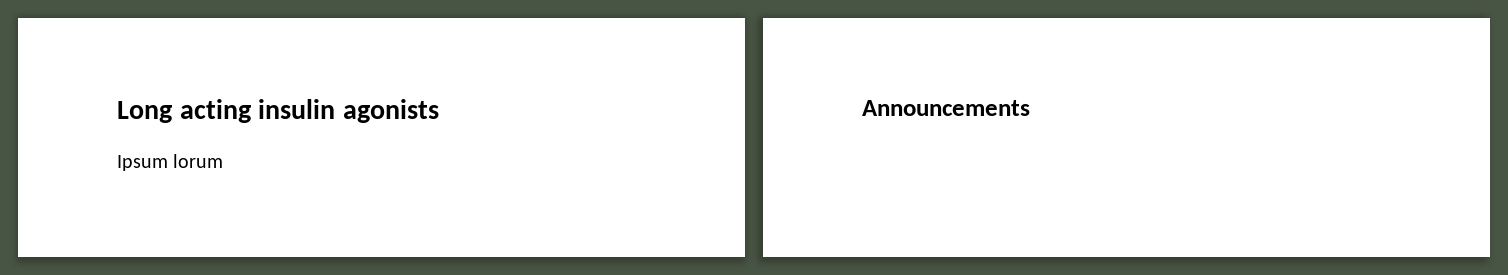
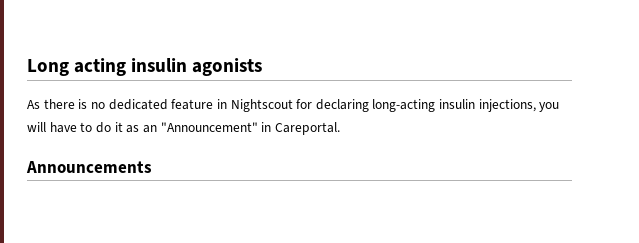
[117,154,224,171] Ipsum lorum -> [27,99,560,112] [27,122,340,135] As there is no dedicated feature in Nightscout for declaring long-acting insulin injections, you will have to do it as an "Announcement" in Careportal.

